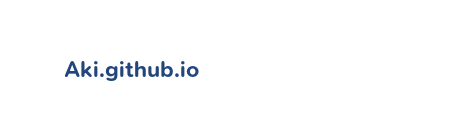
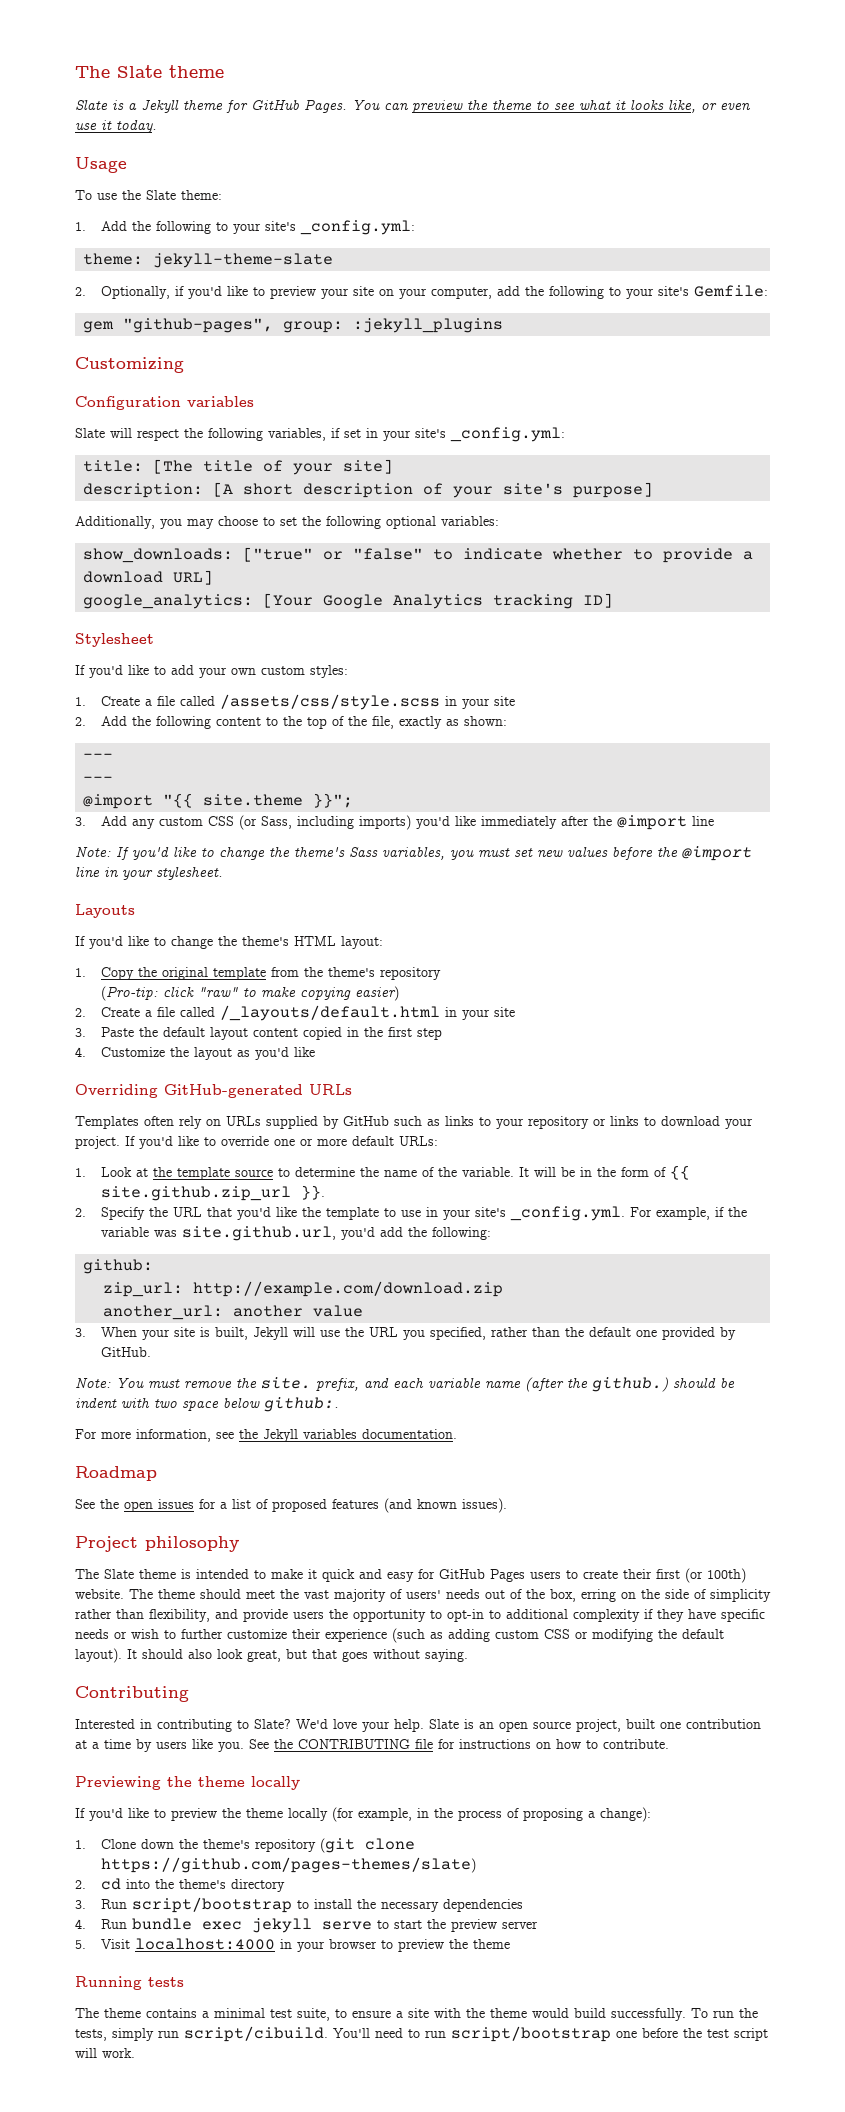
[64,61,199,81] Aki.github.io -> [75,65,224,78] [75,99,751,113] [75,120,157,133] [75,157,127,173] [75,190,222,200] [75,220,416,235] [83,253,334,268] [75,285,769,299] [83,318,504,333] [75,357,184,373] [75,396,254,410] [75,427,565,442] [83,459,394,475] [83,482,654,498] [75,516,499,529] [83,547,754,563] [83,570,214,585] [83,593,614,609] [75,633,154,647] [75,665,348,678] [75,694,516,710] [75,716,508,729] [83,753,114,759] [83,776,114,782] [83,793,354,809] [75,815,715,830] [75,846,752,861] [75,867,223,880] [75,904,135,918] [75,936,383,949] [75,967,442,980] [101,986,400,1001] [75,1005,516,1021] [75,1027,443,1040] [75,1047,316,1060] [75,1084,352,1098] [75,1116,753,1129] [75,1136,438,1149] [75,1165,691,1180] [101,1185,326,1201] [75,1206,748,1221] [101,1226,492,1241] [83,1259,154,1274] [103,1281,504,1297] [103,1305,364,1320] [75,1327,737,1340] [101,1347,152,1357] [75,1377,735,1392] [75,1397,339,1412] [75,1429,457,1442] [75,1466,157,1481] [75,1498,507,1513] [75,1536,239,1552] [75,1568,746,1583] [75,1589,771,1602] [75,1609,765,1622] [75,1628,724,1643] [75,1648,468,1663] [75,1686,189,1702] [75,1719,761,1732] [75,1739,669,1752] [75,1776,300,1790] [75,1807,651,1822] [75,1838,416,1853] [101,1857,477,1873] [75,1878,286,1892] [75,1897,524,1913] [75,1918,539,1933] [75,1938,511,1952] [75,1976,184,1990] [75,2008,758,2021] [75,2026,768,2042] [75,2048,135,2058] The Slate theme // Slate is a Jekyll theme for GitHub Pages. You can preview the theme to see what it looks like, or even use it today. // Usage // To use the Slate theme: // 1. Add the following to your site's _config.yml: // theme: jekyll-theme-slate // 2. Optionally, if you'd like to preview your site on your computer, add the following to your site's Gemfile: // gem "github-pages", group: :jekyll_plugins // Customizing // Configuration variables // Slate will respect the following variables, if set in your site's _config.yml: // title: [The title of your site] // description: [A short description of your site's purpose] // Additionally, you may choose to set the following optional variables: // show_downloads: ["true" or "false" to indicate whether to provide a download URL] // google_analytics: [Your Google Analytics tracking ID] // Stylesheet // If you'd like to add your own custom styles: // 1. Create a file called /assets/css/style.scss in your site // 2. Add the following content to the top of the file, exactly as shown: // --- // --- // @import "{{ site.theme }}"; // 3. Add any custom CSS (or Sass, including imports) you'd like immediately after the @import line // Note: If you'd like to change the theme's Sass variables, you must set new values before the @import line in your stylesheet. // Layouts // If you'd like to change the theme's HTML layout: // 1. Copy the original template from the theme's repository // (Pro-tip: click "raw" to make copying easier) // 2. Create a file called /_layouts/default.html in your site // 3. Paste the default layout content copied in the first step // 4. Customize the layout as you'd like // Overriding GitHub-generated URLs // Templates often rely on URLs supplied by GitHub such as links to your repository or links to download your project. If you'd like to override one or more default URLs: // 1. Look at the template source to determine the name of the variable. It will be in the form of {{ site.github.zip_url }}. // 2. Specify the URL that you'd like the template to use in your site's _config.yml. For example, if the variable was site.github.url, you'd add the following: // github: // zip_url: http://example.com/download.zip // another_url: another value // 3. When your site is built, Jekyll will use the URL you specified, rather than the default one provided by GitHub. // Note: You must remove the site. prefix, and each variable name (after the github.) should be indent with two space below github:. // For more information, see the Jekyll variables documentation. // Roadmap // See the open issues for a list of proposed features (and known issues). // Project philosophy // The Slate theme is intended to make it quick and easy for GitHub Pages users to create their first (or 100th) website. The theme should meet the vast majority of users' needs out of the box, erring on the side of simplicity rather than flexibility, and provide users the opportunity to opt-in to additional complexity if they have specific needs or wish to further customize their experience (such as adding custom CSS or modifying the default layout). It should also look great, but that goes without saying. // Contributing // Interested in contributing to Slate? We'd love your help. Slate is an open source project, built one contribution at a time by users like you. See the CONTRIBUTING file for instructions on how to contribute. // Previewing the theme locally // If you'd like to preview the theme locally (for example, in the process of proposing a change): // 1. Clone down the theme's repository (git clone https://github.com/pages-themes/slate) // 2. cd into the theme's directory // 3. Run script/bootstrap to install the necessary dependencies // 4. Run bundle exec jekyll serve to start the preview server // 5. Visit localhost:4000 in your browser to preview the theme // Running tests // The theme contains a minimal test suite, to ensure a site with the theme would build successfully. To run the tests, simply run script/cibuild. You'll need to run script/bootstrap one before the test script will work.

